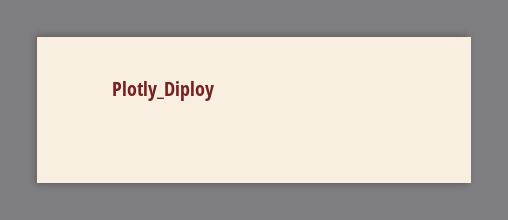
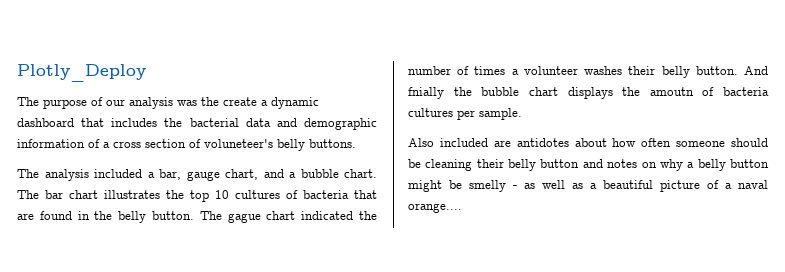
[112,81,214,101] Plotly_Diploy -> [17,64,146,82] [17,97,319,109] [17,118,377,130] [17,139,356,151] [17,169,377,181] [17,190,377,202] [17,211,378,223] [408,66,768,78] [408,87,769,99] [408,108,522,120] [408,138,768,147] [408,159,769,171] [408,180,768,192] [408,203,462,213] Plotly_Deploy // The purpose of our analysis was the create a dynamic dashboard that includes the bacterial data and demographic information of a cross section of voluneteer's belly buttons. // The analysis included a bar, gauge chart, and a bubble chart. The bar chart illustrates the top 10 cultures of bacteria that are found in the belly button. The gague chart indicated the number of times a volunteer washes their belly button. And fnially the bubble chart displays the amoutn of bacteria cultures per sample. // Also included are antidotes about how often someone should be cleaning their belly button and notes on why a belly button might be smelly - as well as a beautiful picture of a naval orange....

